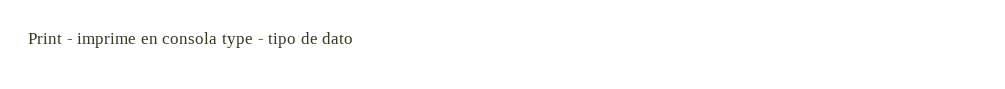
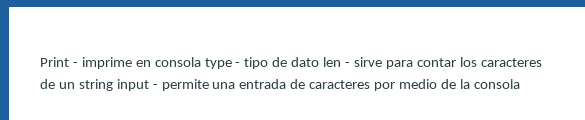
(354, 38) none -> [323,57,542,69] [40,79,520,91] len - sirve para contar los caracteres de un string input - permite una entrada de caracteres por medio de la consola

